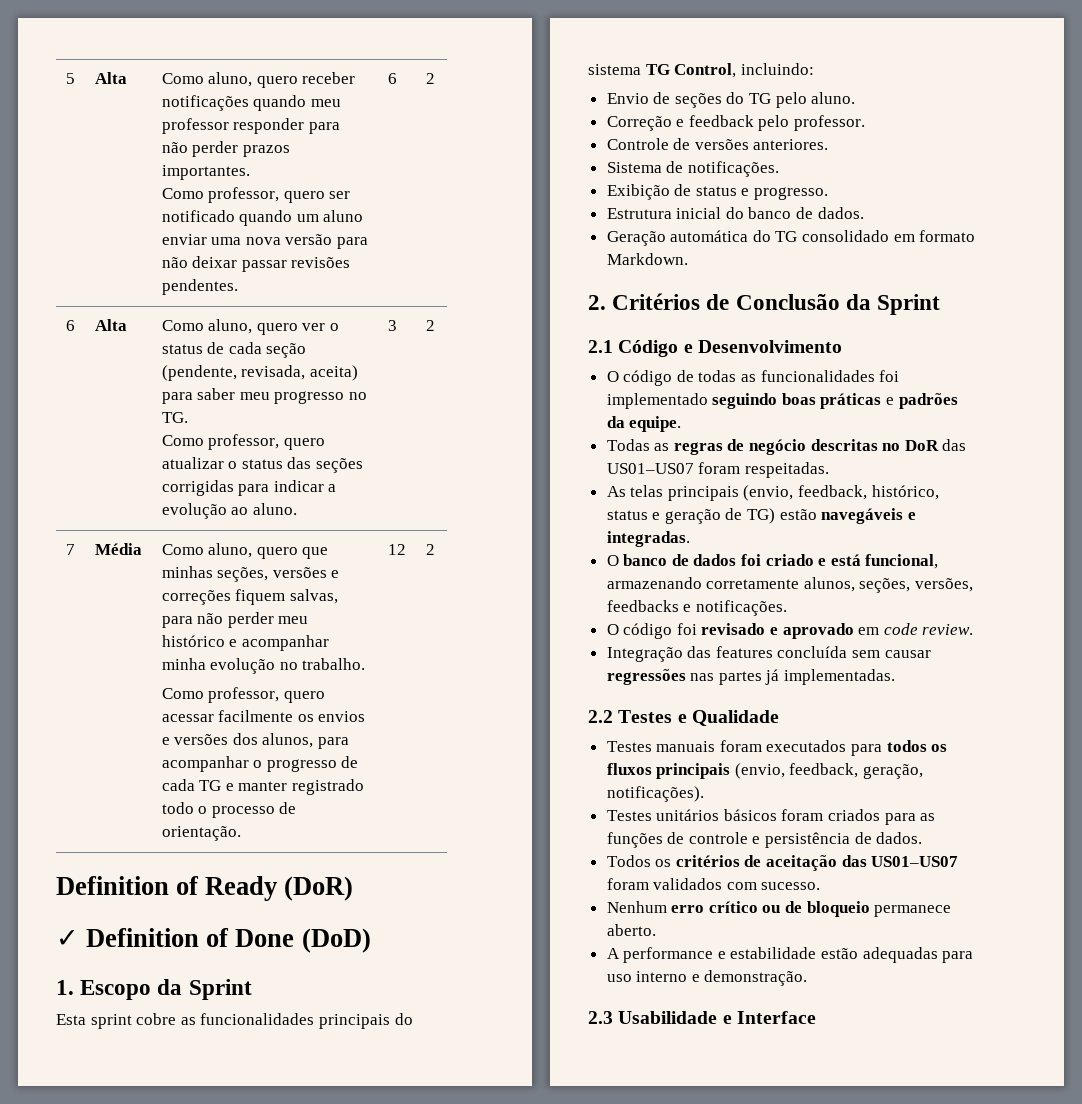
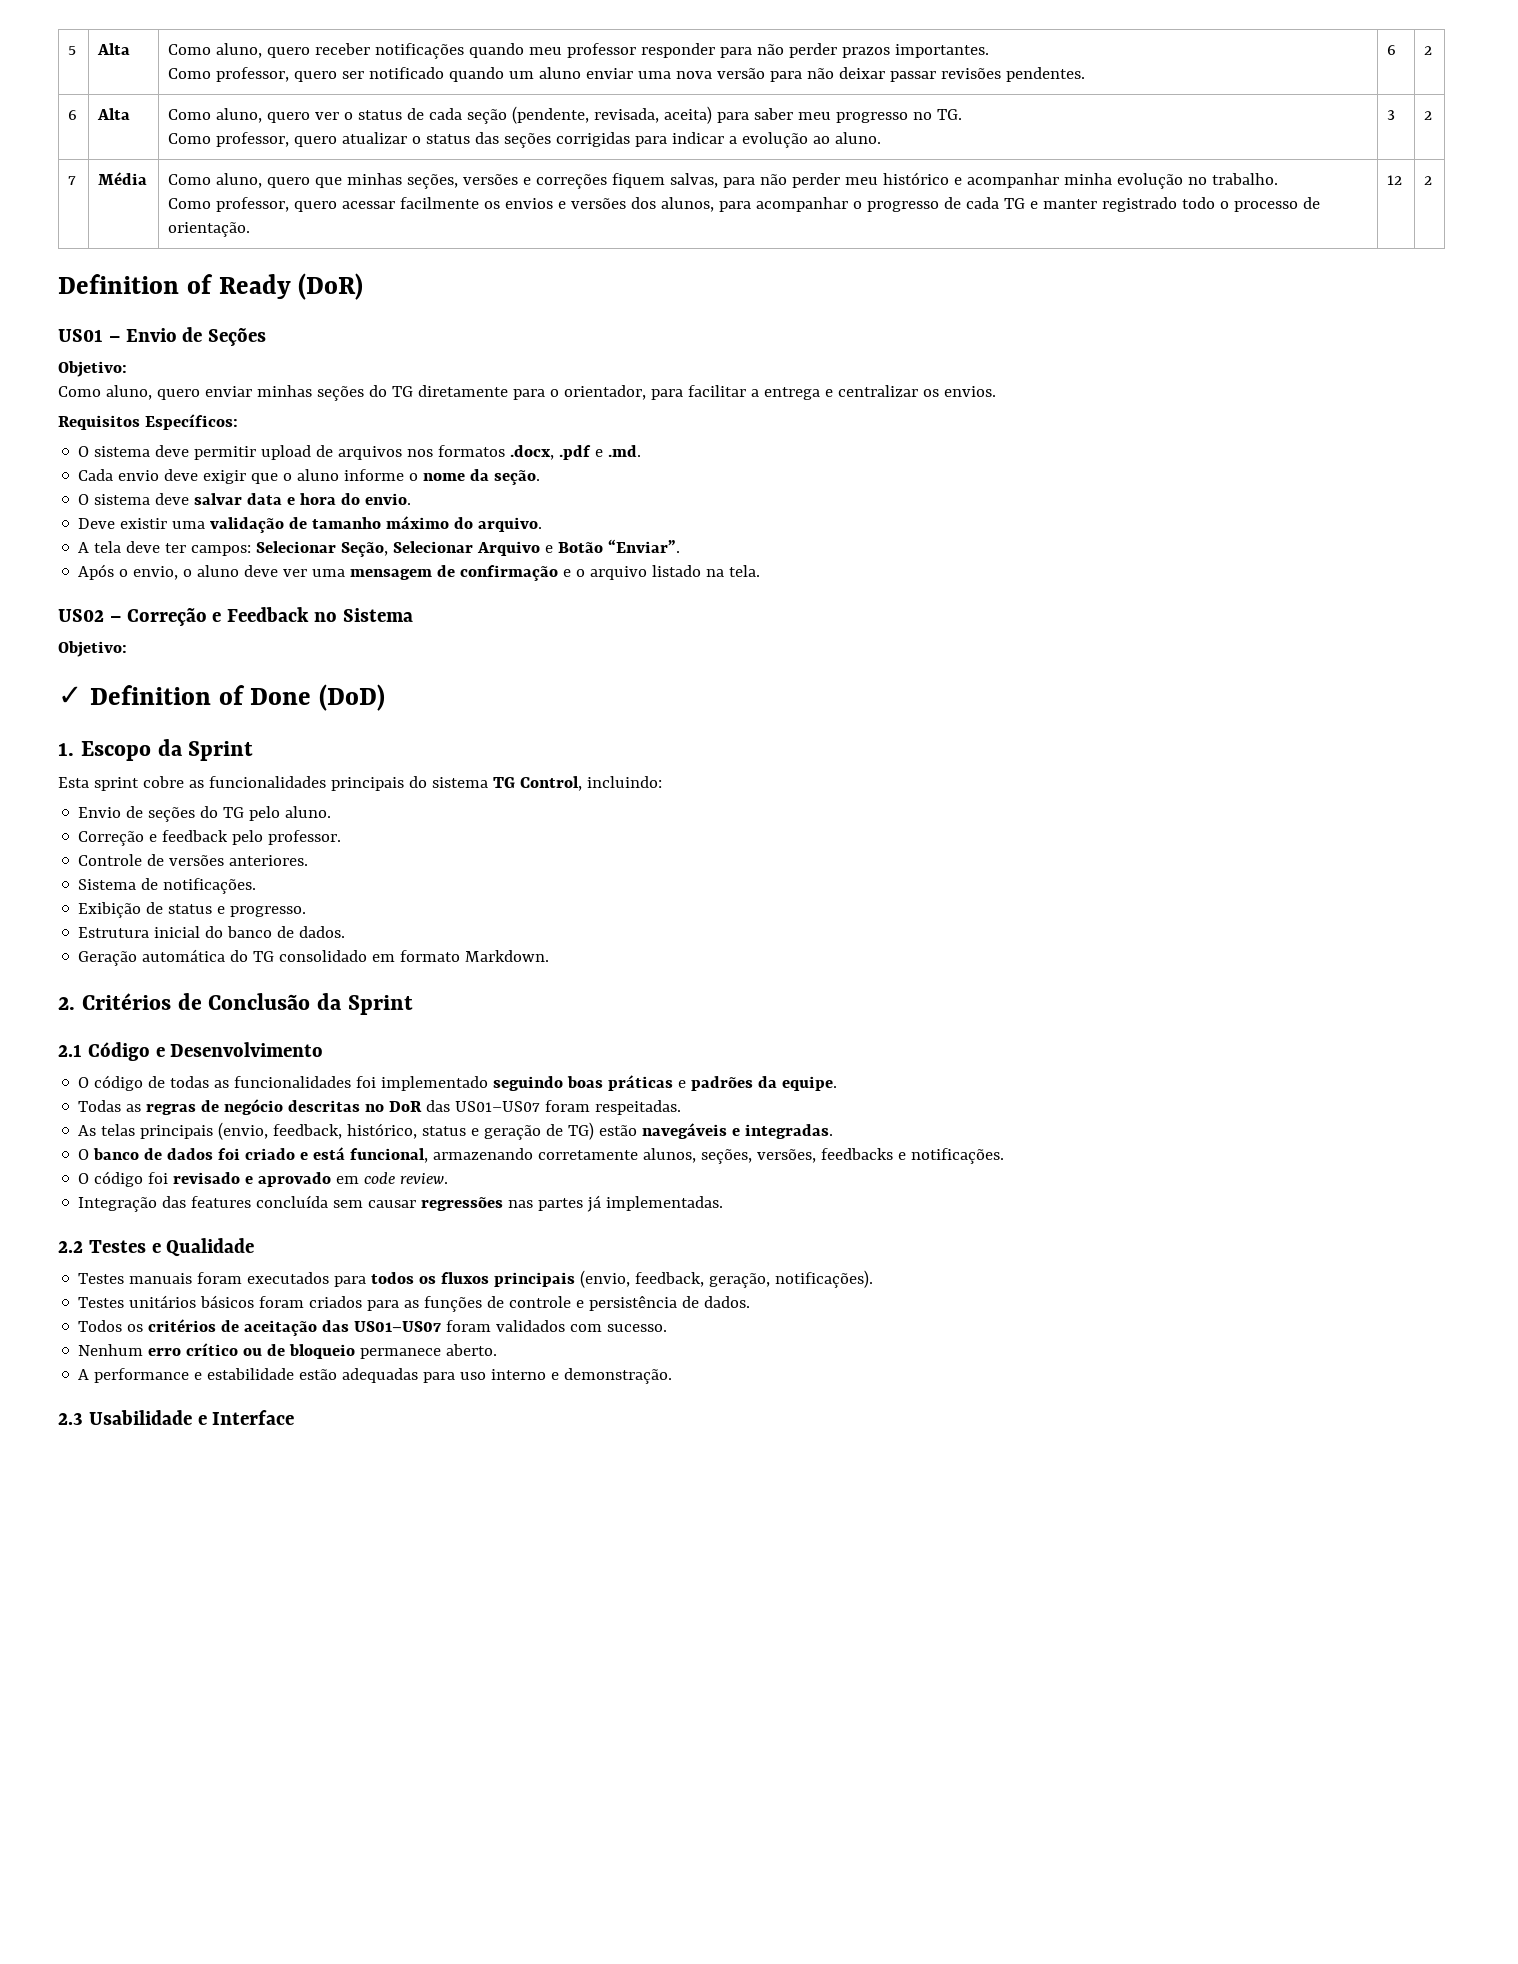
(354, 888) none -> [58,327,267,346] [58,361,127,377] [58,385,996,401] [58,414,238,430] [78,445,642,460] [78,469,541,485] [78,493,412,505] [78,516,543,533] [78,539,681,557] [78,564,761,581] [58,607,413,626] [58,641,127,657] // US01 – Envio de Seções // Objetivo: // Como aluno, quero enviar minhas seções do TG diretamente para o orientador, para facilitar a entrega e centralizar os envios. // Requisitos Específicos: // O sistema deve permitir upload de arquivos nos formatos .docx, .pdf e .md. // Cada envio deve exigir que o aluno informe o nome da seção. // O sistema deve salvar data e hora do envio. // Deve existir uma validação de tamanho máximo do arquivo. // A tela deve ter campos: Selecionar Seção, Selecionar Arquivo e Botão “Enviar”. // Após o envio, o aluno deve ver uma mensagem de confirmação e o arquivo listado na tela. // US02 – Correção e Feedback no Sistema // Objetivo:

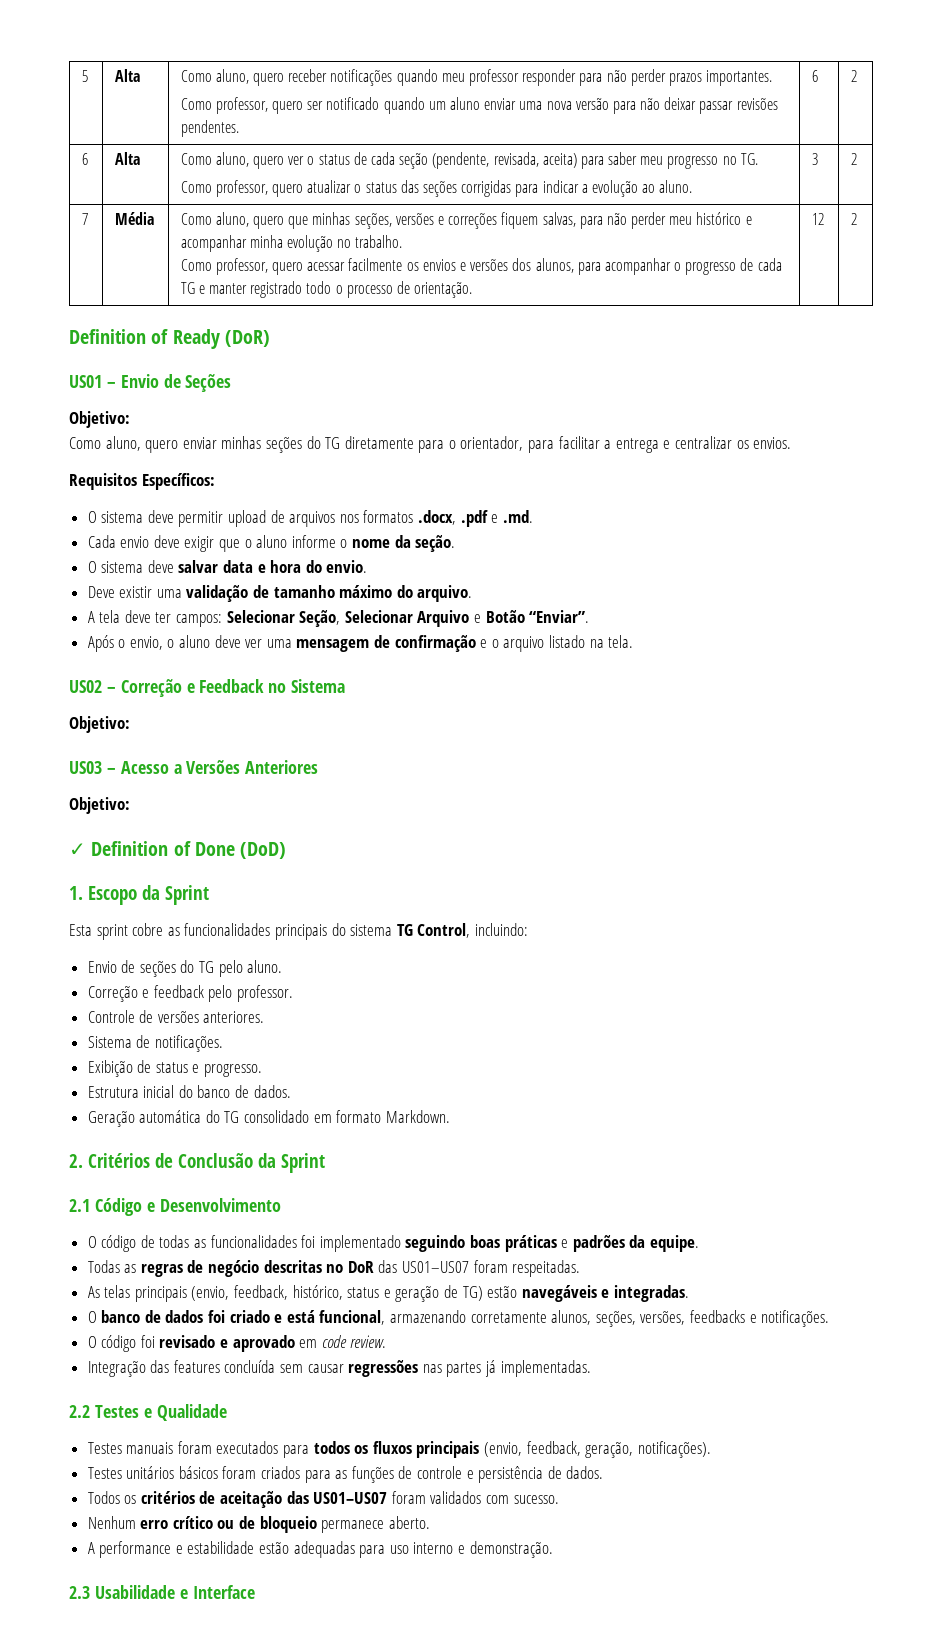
(127, 649) none -> [69,760,319,774] [69,797,130,814] // US03 – Acesso a Versões Anteriores // Objetivo:

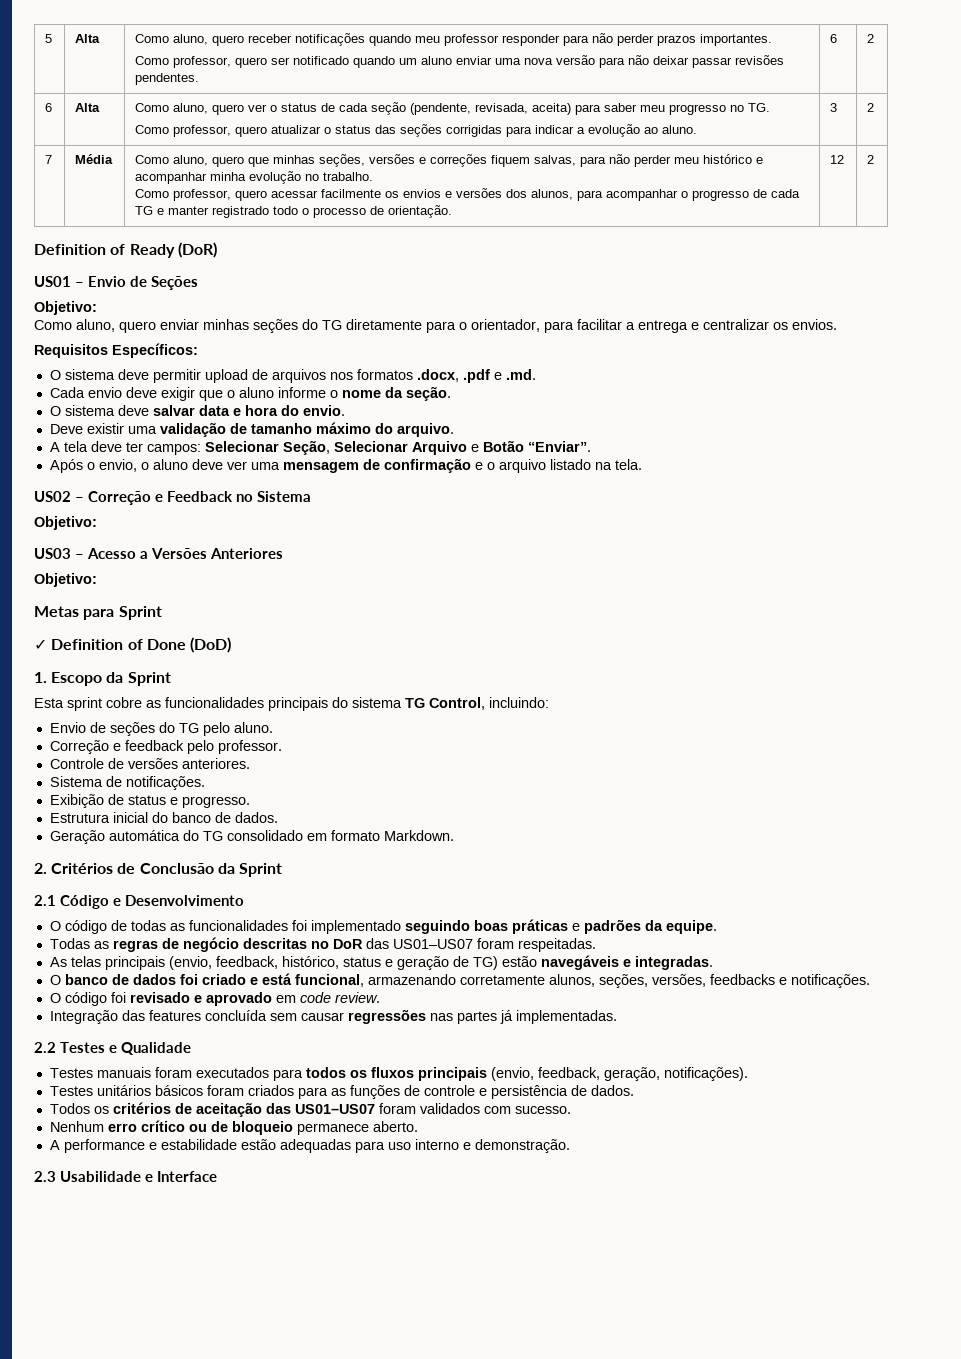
(130, 805) none -> [34,606,162,620] // Metas para Sprint

